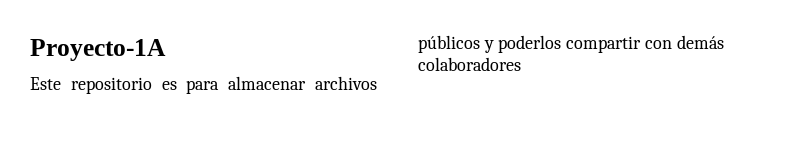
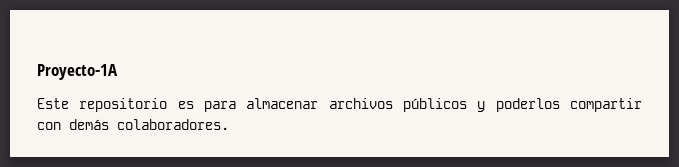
[418,57,521,71] colaboradores -> [117,119,229,130] colaboradores.

